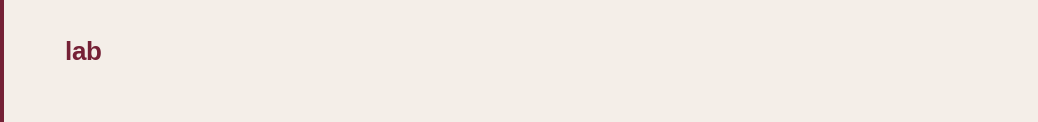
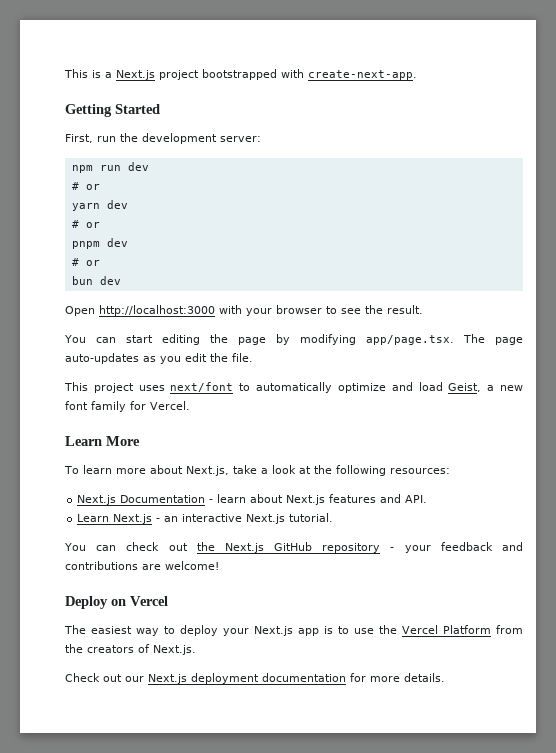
[65,41,102,60] lab -> [64,69,417,80] [65,104,160,117] [65,133,261,144] [71,162,149,173] [71,182,100,190] [71,200,128,211] [71,220,100,228] [71,238,128,249] [71,258,100,266] [71,276,121,285] [65,305,423,316] [64,334,523,345] [65,353,253,364] [64,382,523,393] [65,401,190,412] [65,436,140,446] [64,465,450,476] [77,494,428,505] [77,513,334,524] [64,542,523,553] [65,561,219,570] [65,596,168,609] [64,625,523,636] [65,644,196,655] [65,673,445,684] This is a Next.js project bootstrapped with create-next-app. // Getting Started // First, run the development server: // npm run dev // # or // yarn dev // # or // pnpm dev // # or // bun dev // Open http://localhost:3000 with your browser to see the result. // You can start editing the page by modifying app/page.tsx. The page auto-updates as you edit the file. // This project uses next/font to automatically optimize and load Geist, a new font family for Vercel. // Learn More // To learn more about Next.js, take a look at the following resources: // Next.js Documentation - learn about Next.js features and API. // Learn Next.js - an interactive Next.js tutorial. // You can check out the Next.js GitHub repository - your feedback and contributions are welcome! // Deploy on Vercel // The easiest way to deploy your Next.js app is to use the Vercel Platform from the creators of Next.js. // Check out our Next.js deployment documentation for more details.

